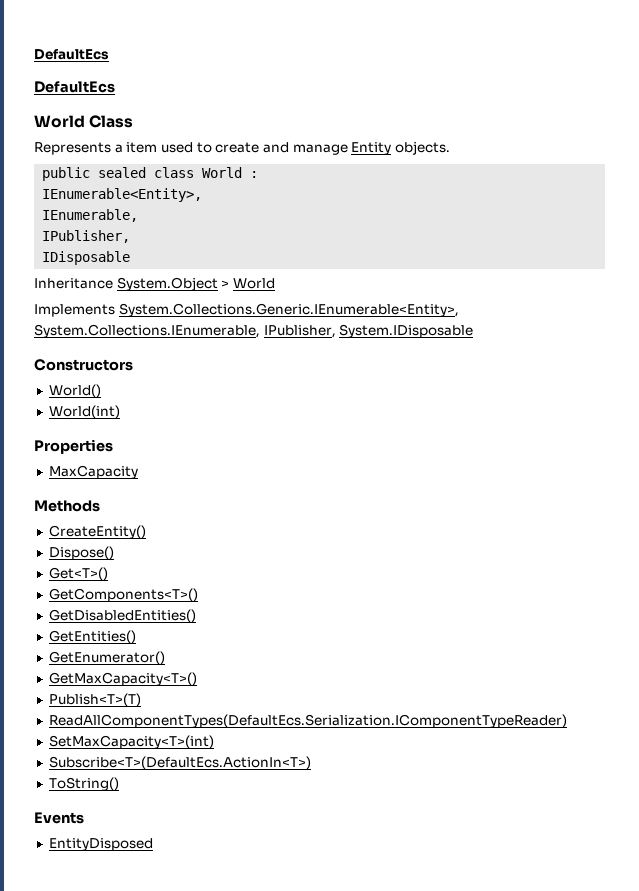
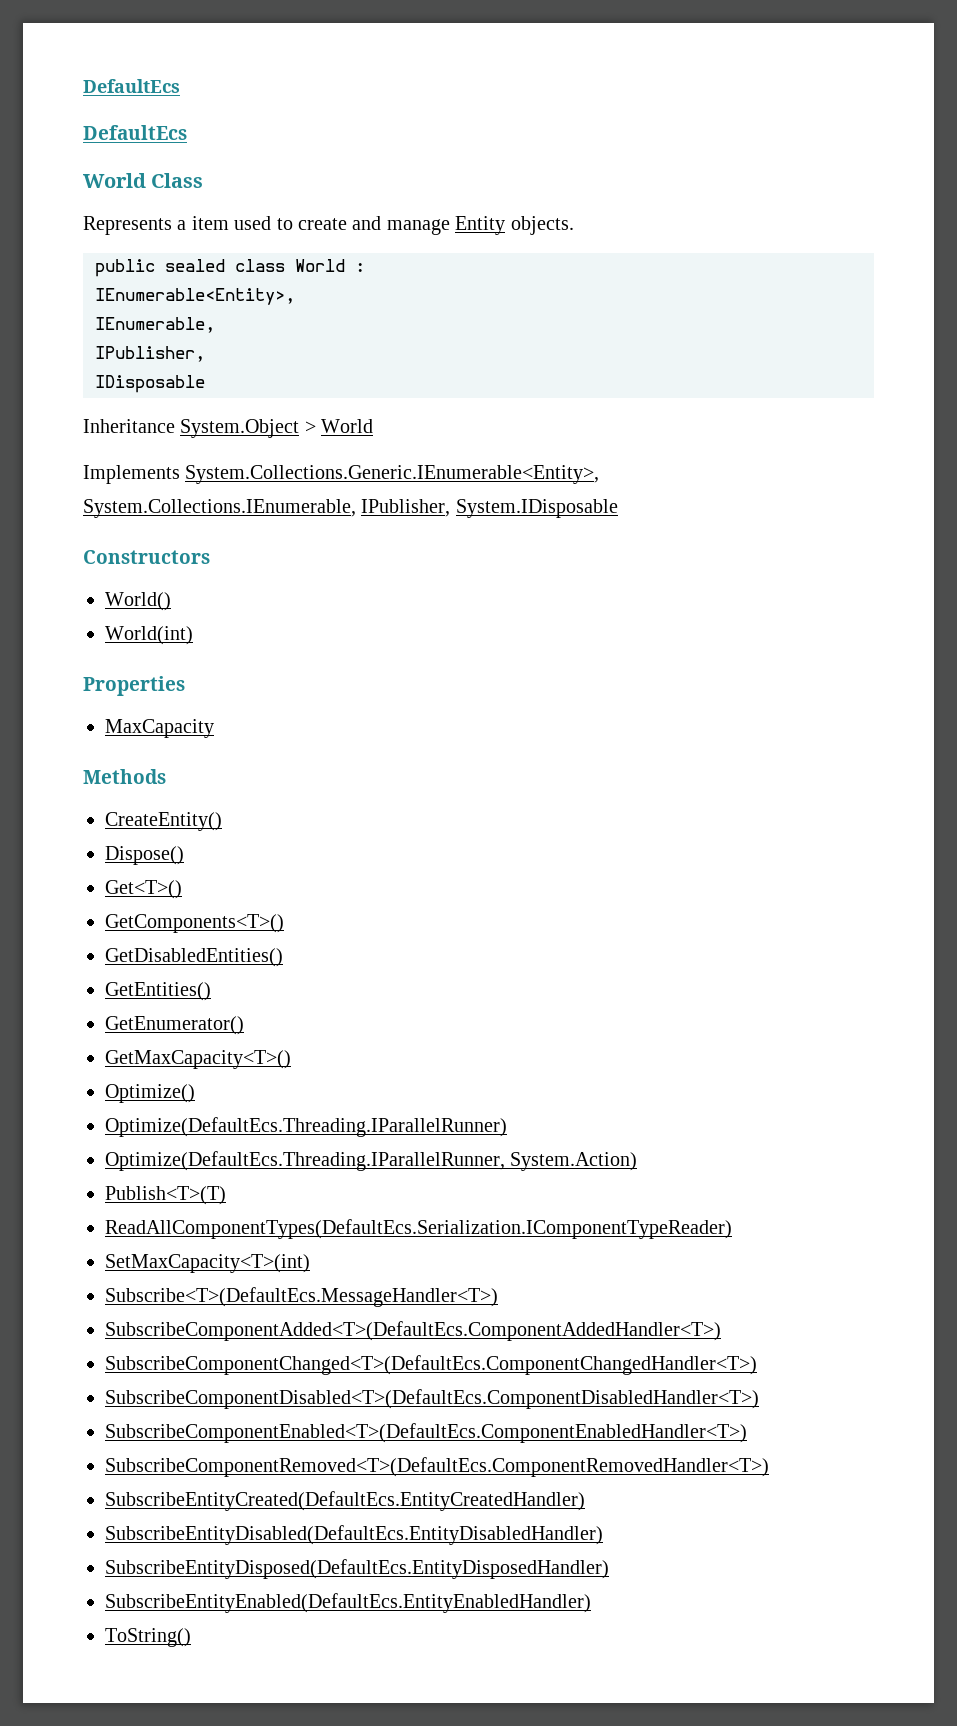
(197, 679) none -> [105,1084,195,1103] [105,1117,507,1137] [105,1151,638,1171] // Optimize() // Optimize(DefaultEcs.Threading.IParallelRunner) // Optimize(DefaultEcs.Threading.IParallelRunner, System.Action)
[48,756,311,770] Subscribe<T>(DefaultEcs.ActionIn<T>) -> [105,1287,498,1307] [105,1321,721,1341] [105,1355,757,1375] [105,1389,759,1409] [105,1423,747,1443] [105,1457,769,1477] [105,1491,585,1511] [105,1525,603,1545] [105,1559,609,1579] [105,1593,591,1613] Subscribe<T>(DefaultEcs.MessageHandler<T>) // SubscribeComponentAdded<T>(DefaultEcs.ComponentAddedHandler<T>) // SubscribeComponentChanged<T>(DefaultEcs.ComponentChangedHandler<T>) // SubscribeComponentDisabled<T>(DefaultEcs.ComponentDisabledHandler<T>) // SubscribeComponentEnabled<T>(DefaultEcs.ComponentEnabledHandler<T>) // SubscribeComponentRemoved<T>(DefaultEcs.ComponentRemovedHandler<T>) // SubscribeEntityCreated(DefaultEcs.EntityCreatedHandler) // SubscribeEntityDisabled(DefaultEcs.EntityDisabledHandler) // SubscribeEntityDisposed(DefaultEcs.EntityDisposedHandler) // SubscribeEntityEnabled(DefaultEcs.EntityEnabledHandler)
[34,812,84,824] [48,838,153,851] // Events // EntityDisposed -> (191, 1637) none

